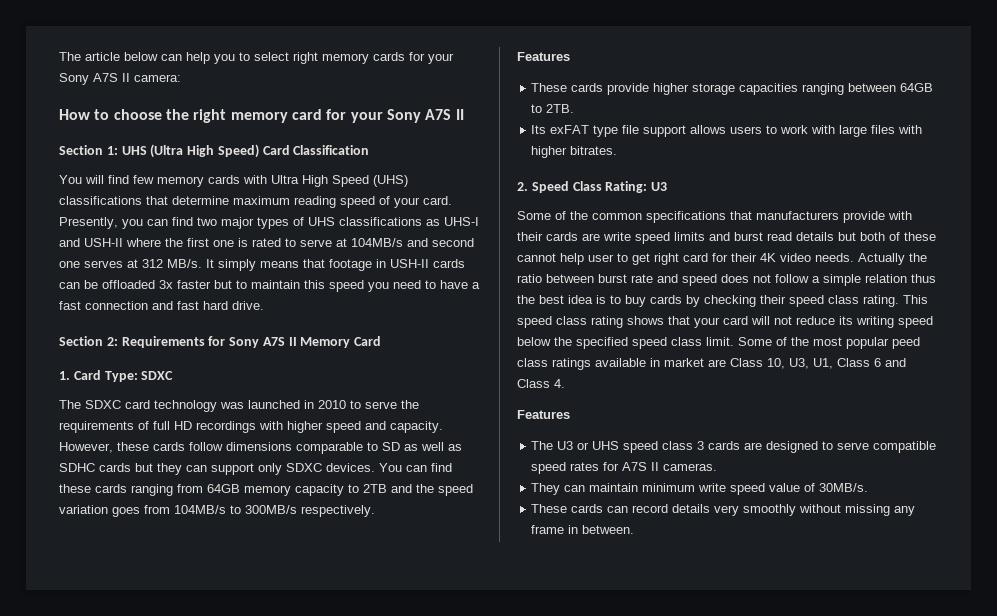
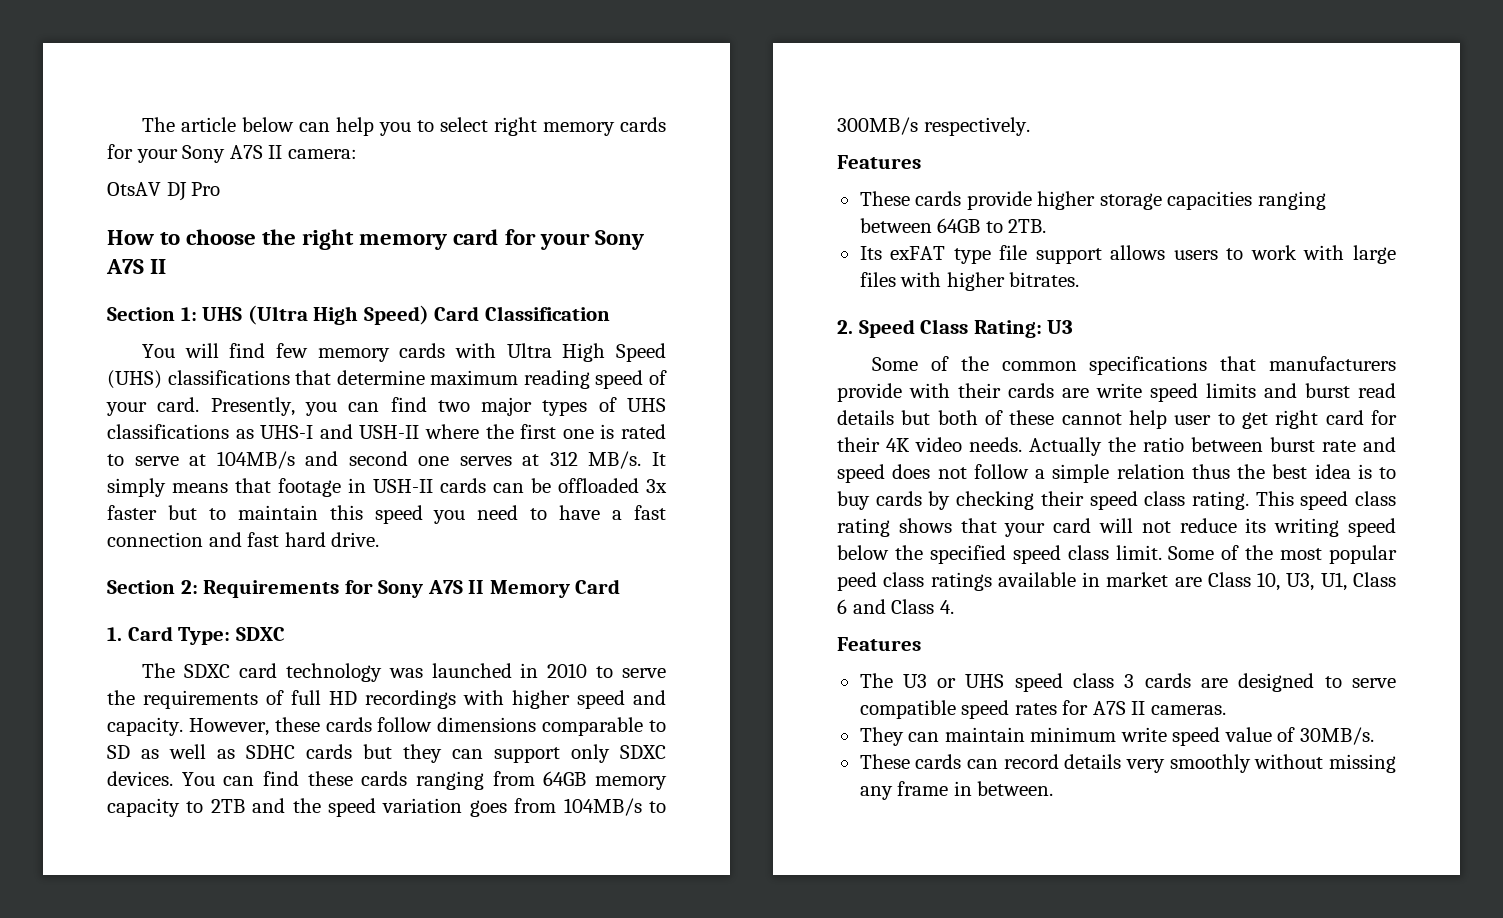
(181, 78) none -> [107,182,221,201] // OtsAV DJ Pro

